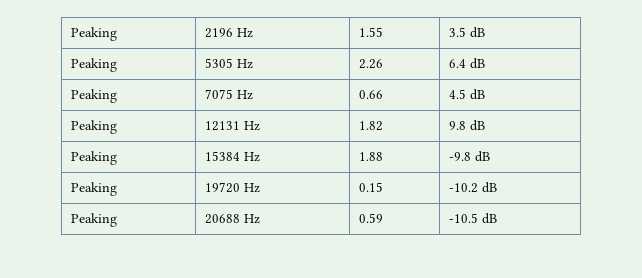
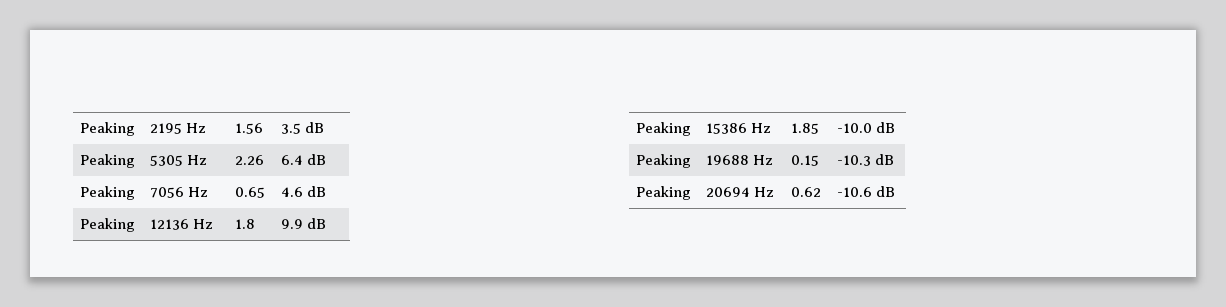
[70,27,117,41] [204,28,253,38] [358,27,383,37] Peaking | 2196 Hz | 1.55 -> [80,122,136,136] [150,123,207,134] [235,123,264,134] Peaking | 2195 Hz | 1.56
[204,89,253,100] [358,90,383,99] [448,89,485,100] [70,120,117,134] [204,121,260,131] [358,121,383,131] [448,120,485,131] [70,151,117,165] [204,151,260,162] [358,152,383,161] [448,151,490,162] [70,182,117,196] [204,182,240,193] 7075 Hz | 0.66 | 4.5 dB // Peaking | 12131 Hz | 1.82 | 9.8 dB // Peaking | 15384 Hz | 1.88 | -9.8 dB // Peaking | 19720 -> [150,187,209,198] [235,187,266,198] [281,186,327,197] [80,218,136,232] [150,219,214,230] [235,219,256,229] [281,218,327,229] [636,122,692,136] [706,123,772,134] [791,123,820,134] [837,122,896,133] [636,154,692,168] [706,155,750,165] 7056 Hz | 0.65 | 4.6 dB // Peaking | 12136 Hz | 1.8 | 9.9 dB // Peaking | 15386 Hz | 1.85 | -10.0 dB // Peaking | 19688
[448,182,497,193] [70,213,117,227] [204,214,260,224] [358,213,383,223] [448,213,478,223] -10.2 dB // Peaking | 20688 Hz | 0.59 | -10.5 -> [837,154,895,166] [636,186,692,200] [706,187,775,197] [791,187,822,197] [837,187,873,197] -10.3 dB // Peaking | 20694 Hz | 0.62 | -10.6

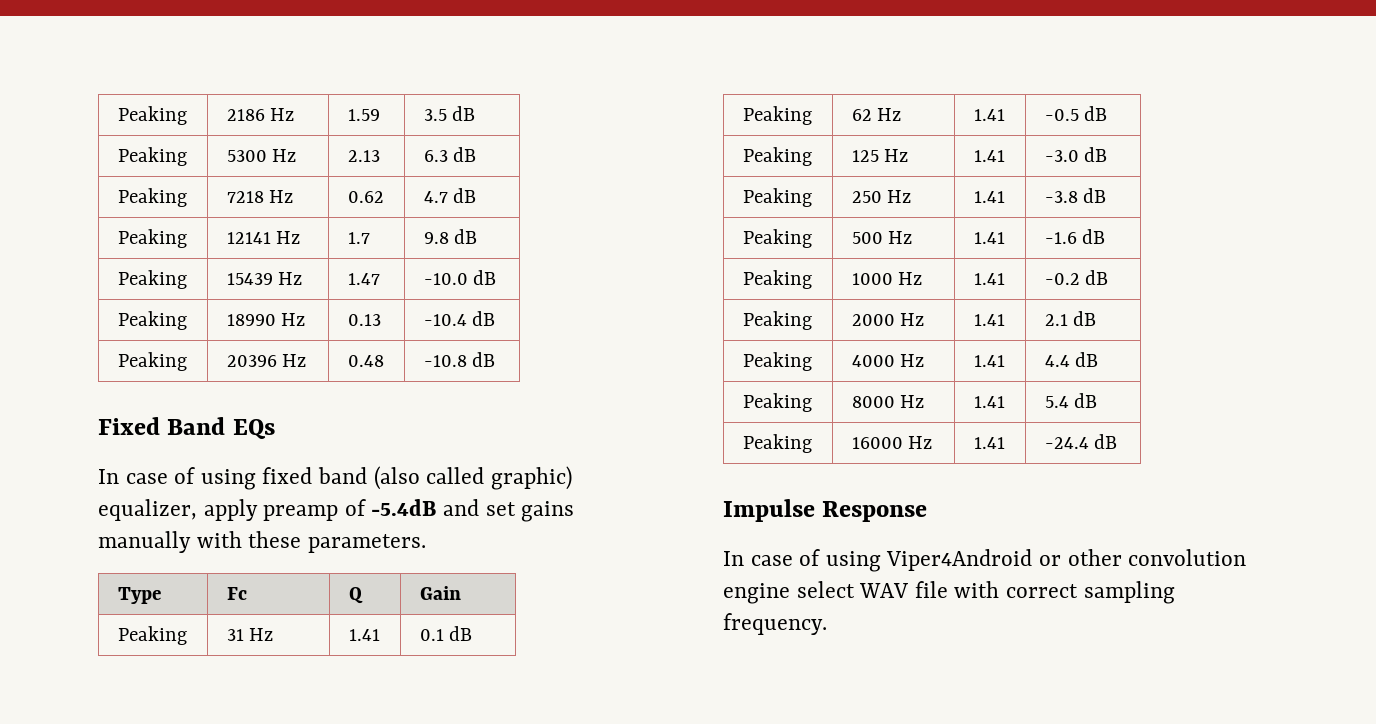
[80,122,136,136] [150,123,207,134] [235,123,264,134] Peaking | 2195 Hz | 1.56 -> [117,106,187,125] [226,108,295,121] [347,109,380,121] Peaking | 2186 Hz | 1.59
[150,155,208,166] [235,155,265,165] [281,154,327,165] [80,186,136,200] [150,187,209,198] [235,187,266,198] [281,186,327,197] [80,218,136,232] [150,219,214,230] [235,219,256,229] [281,218,327,229] [636,122,692,136] [706,123,772,134] [791,123,820,134] 5305 Hz | 2.26 | 6.4 dB // Peaking | 7056 Hz | 0.65 | 4.6 dB // Peaking | 12136 Hz | 1.8 | 9.9 dB // Peaking | 15386 Hz | 1.85 -> [226,149,297,162] [347,150,380,162] [423,147,477,162] [117,188,187,207] [226,190,294,203] [347,191,384,203] [423,188,477,203] [117,229,187,248] [226,231,301,244] [347,232,370,244] [423,229,478,244] [117,270,187,289] [226,272,303,285] [347,273,380,285] 5300 Hz | 2.13 | 6.3 dB // Peaking | 7218 Hz | 0.62 | 4.7 dB // Peaking | 12141 Hz | 1.7 | 9.8 dB // Peaking | 15439 Hz | 1.47
[706,155,774,165] [791,155,820,166] [837,154,895,166] [636,186,692,200] [706,187,775,197] [791,187,822,197] [837,186,896,197] 19688 Hz | 0.15 | -10.3 dB // Peaking | 20694 Hz | 0.62 | -10.6 dB -> [226,313,306,326] [347,314,381,326] [423,311,496,326] [117,352,187,371] [226,354,307,367] [347,355,384,367] [423,352,496,367] [98,417,275,439] [98,466,572,490] [98,499,575,522] [98,531,426,553] [117,587,161,604] [226,587,247,600] [348,587,363,604] [419,586,461,600] [117,626,187,645] [226,628,274,641] [348,629,380,641] [419,626,473,641] [742,106,812,125] [851,108,902,121] [973,109,1005,121] [1044,106,1108,121] [742,147,812,166] [851,149,909,162] [973,150,1005,162] [1044,147,1108,162] [742,188,812,207] [851,190,912,203] [973,191,1005,203] [1044,188,1107,203] [742,229,812,248] [851,231,913,244] [973,232,1005,244] [1044,229,1106,244] [742,270,812,289] [851,272,923,285] [973,273,1005,285] [1044,270,1109,285] [742,311,812,330] [851,313,925,326] [973,314,1005,326] [1044,311,1097,326] [742,352,812,371] [851,354,925,367] [973,355,1005,367] [1044,352,1099,367] [742,393,812,412] [851,395,925,408] [973,396,1005,408] [1044,393,1098,408] [742,434,812,453] [851,436,933,449] [973,437,1005,449] [1044,434,1118,449] [723,499,928,522] [723,549,1247,572] [723,581,1175,604] [723,613,827,635] 18990 Hz | 0.13 | -10.4 dB // Peaking | 20396 Hz | 0.48 | -10.8 dB // Fixed Band EQs // In case of using fixed band (also called graphic) equalizer, apply preamp of -5.4dB and set gains manually with these parameters. // Type | Fc | Q | Gain // Peaking | 31 Hz | 1.41 | 0.1 dB // Peaking | 62 Hz | 1.41 | -0.5 dB // Peaking | 125 Hz | 1.41 | -3.0 dB // Peaking | 250 Hz | 1.41 | -3.8 dB // Peaking | 500 Hz | 1.41 | -1.6 dB // Peaking | 1000 Hz | 1.41 | -0.2 dB // Peaking | 2000 Hz | 1.41 | 2.1 dB // Peaking | 4000 Hz | 1.41 | 4.4 dB // Peaking | 8000 Hz | 1.41 | 5.4 dB // Peaking | 16000 Hz | 1.41 | -24.4 dB // Impulse Response // In case of using Viper4Android or other convolution engine select WAV file with correct sampling frequency.

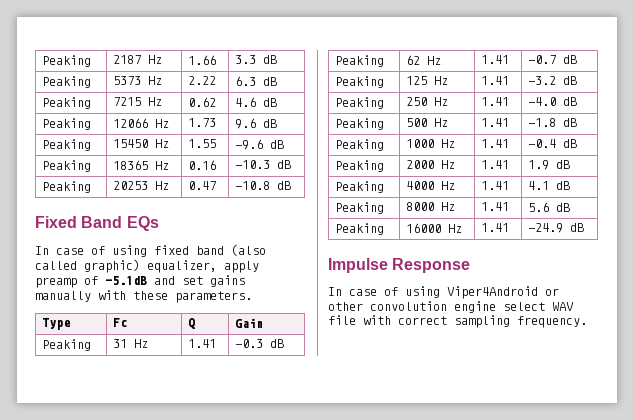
[117,106,187,125] [226,108,295,121] [347,109,380,121] [423,106,476,121] [117,147,187,166] [226,149,297,162] [347,150,380,162] Peaking | 2186 Hz | 1.59 | 3.5 dB // Peaking | 5300 Hz | 2.13 -> [41,55,91,67] [112,55,162,64] [187,55,216,65] [234,55,277,64] [41,76,91,88] [112,76,162,85] [187,76,216,85] Peaking | 2187 Hz | 1.66 | 3.3 dB // Peaking | 5373 Hz | 2.22
[226,191,264,203] 7218 -> [112,97,141,106] 7215
[423,188,477,203] [117,229,187,248] [226,231,301,244] [347,232,370,244] [423,229,478,244] [117,270,187,289] [226,272,303,285] [347,273,380,285] [423,270,497,285] [117,311,187,330] [226,313,306,326] [347,314,381,326] [423,311,496,326] [117,352,187,371] [226,354,307,367] [347,355,384,367] 4.7 dB // Peaking | 12141 Hz | 1.7 | 9.8 dB // Peaking | 15439 Hz | 1.47 | -10.0 dB // Peaking | 18990 Hz | 0.13 | -10.4 dB // Peaking | 20396 Hz | 0.48 -> [234,97,277,107] [41,118,91,130] [112,118,169,128] [187,118,216,127] [234,118,277,129] [41,139,91,151] [112,139,169,148] [187,139,216,148] [234,139,284,150] [41,160,91,172] [112,160,169,170] [187,160,216,170] [234,160,291,169] [41,181,91,193] [112,181,169,190] [187,181,216,190] 4.6 dB // Peaking | 12066 Hz | 1.73 | 9.6 dB // Peaking | 15450 Hz | 1.55 | -9.6 dB // Peaking | 18365 Hz | 0.16 | -10.3 dB // Peaking | 20253 Hz | 0.47
[371,499,437,516] -5.4dB -> [105,276,147,285] -5.1dB
[419,629,444,641] 0.1 -> [234,339,263,348] -0.3
[1044,109,1079,121] -0.5 -> [527,55,556,64] -0.7
[1044,150,1079,162] -3.0 -> [527,76,556,85] -3.2
[1044,191,1078,203] -3.8 -> [527,97,556,106] -4.0
[1044,232,1077,244] -1.6 -> [527,118,556,127] -1.8
[1044,273,1080,285] -0.2 -> [527,139,556,148] -0.4
[1044,314,1068,326] 2.1 -> [527,160,549,170] 1.9
[1044,355,1070,367] 4.4 -> [527,181,549,190] 4.1
[1044,396,1069,408] 5.4 -> [527,202,549,212] 5.6
[1044,437,1089,449] -24.4 -> [527,223,563,233] -24.9

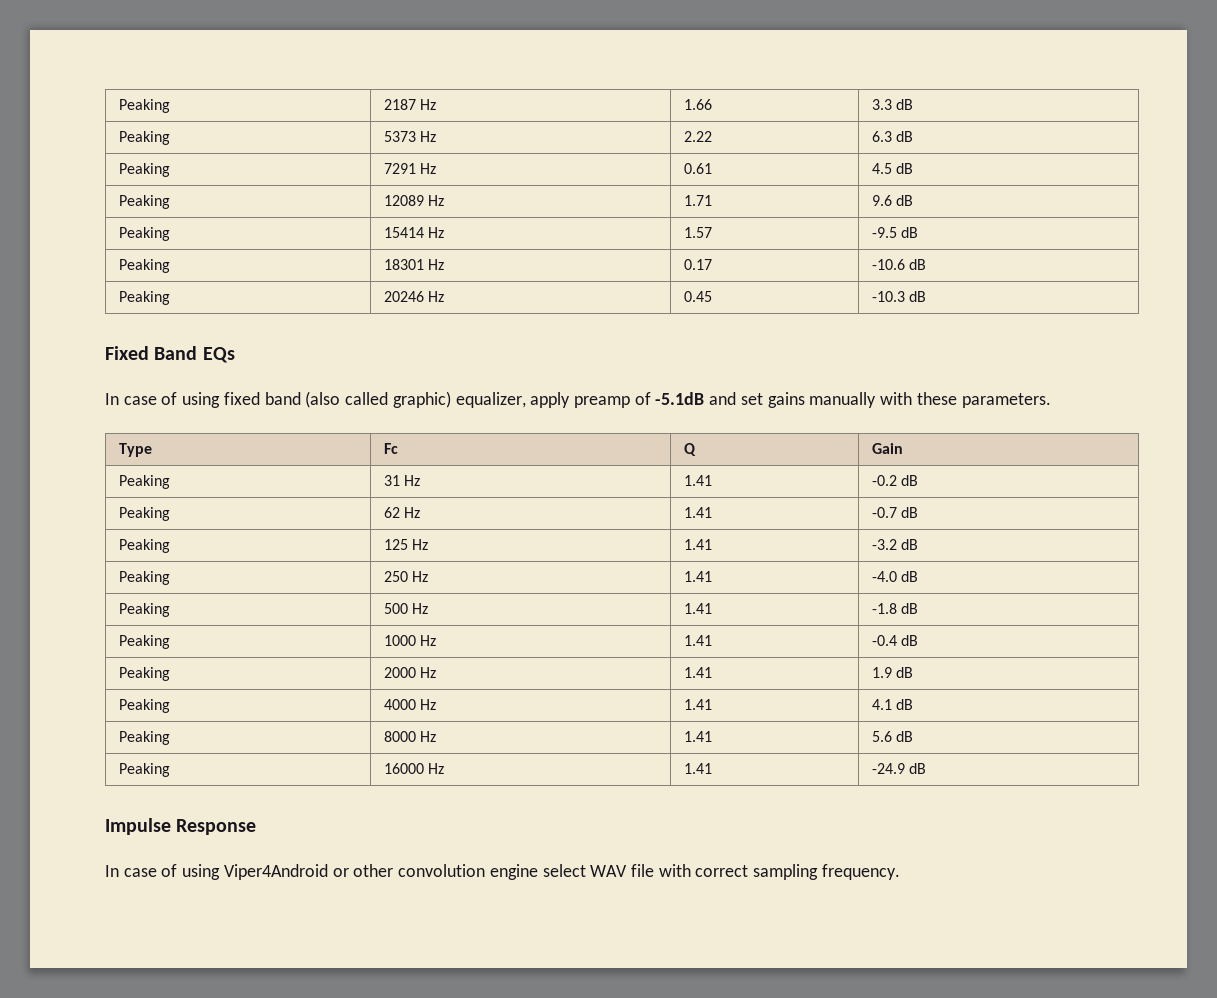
[112,97,162,106] [187,97,216,107] [234,97,277,107] [41,118,91,130] [112,118,169,128] [187,118,216,127] 7215 Hz | 0.62 | 4.6 dB // Peaking | 12066 Hz | 1.73 -> [383,163,437,174] [683,163,712,174] [871,163,914,174] [118,195,170,209] [383,195,445,206] [683,195,712,206] 7291 Hz | 0.61 | 4.5 dB // Peaking | 12089 Hz | 1.71
[112,139,169,148] [187,139,216,148] [234,139,284,150] [41,160,91,172] [112,160,169,170] [187,160,216,170] [234,160,291,169] [41,181,91,193] [112,181,169,190] [187,181,216,190] [234,181,270,190] 15450 Hz | 1.55 | -9.6 dB // Peaking | 18365 Hz | 0.16 | -10.3 dB // Peaking | 20253 Hz | 0.47 | -10.8 -> [383,227,445,238] [683,227,712,238] [871,227,919,238] [118,259,170,273] [383,259,445,270] [683,259,712,270] [871,259,927,270] [118,291,170,305] [383,291,445,302] [683,291,712,302] [871,291,905,302] 15414 Hz | 1.57 | -9.5 dB // Peaking | 18301 Hz | 0.17 | -10.6 dB // Peaking | 20246 Hz | 0.45 | -10.3
[234,339,263,348] -0.3 -> [871,475,897,486] -0.2

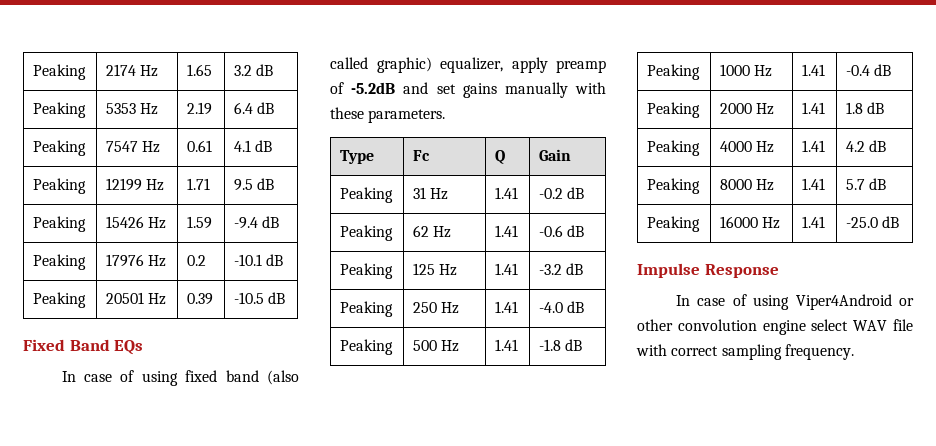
[118,99,170,113] [383,99,437,110] [683,99,712,110] [871,99,914,110] [118,131,170,145] [383,131,437,142] [683,131,712,142] [871,131,914,142] [118,163,170,177] [383,163,416,174] Peaking | 2187 Hz | 1.66 | 3.3 dB // Peaking | 5373 Hz | 2.22 | 6.3 dB // Peaking | 7291 -> [33,64,87,80] [106,64,159,77] [187,64,213,76] [234,64,274,76] [33,102,87,118] [106,103,159,115] [187,102,213,115] [234,102,275,114] [33,140,87,156] [106,141,139,152] Peaking | 2174 Hz | 1.65 | 3.2 dB // Peaking | 5353 Hz | 2.19 | 6.4 dB // Peaking | 7547
[871,163,914,174] [118,195,170,209] [383,195,424,206] 4.5 dB // Peaking | 12089 -> [234,140,273,152] [33,178,87,194] [106,178,143,191] 4.1 dB // Peaking | 12199
[871,195,914,206] [118,227,170,241] [383,227,445,238] [683,227,712,238] [871,227,919,238] [118,259,170,273] [383,259,445,270] [683,259,712,270] [871,259,927,270] [118,291,170,305] [383,291,445,302] [683,291,712,302] [871,291,905,302] 9.6 dB // Peaking | 15414 Hz | 1.57 | -9.5 dB // Peaking | 18301 Hz | 0.17 | -10.6 dB // Peaking | 20246 Hz | 0.45 | -10.3 -> [234,178,275,191] [33,216,87,232] [106,216,167,229] [187,216,213,229] [234,216,280,229] [33,254,87,270] [106,254,167,267] [187,255,207,266] [234,254,284,266] [33,292,87,308] [106,292,167,305] [187,293,214,305] [234,292,265,304] 9.5 dB // Peaking | 15426 Hz | 1.59 | -9.4 dB // Peaking | 17976 Hz | 0.2 | -10.1 dB // Peaking | 20501 Hz | 0.39 | -10.5
[655,392,705,405] -5.1dB -> [351,82,396,94] -5.2dB
[871,507,897,518] -0.7 -> [539,225,564,237] -0.6
[871,667,892,678] 1.9 -> [846,102,864,114] 1.8
[871,699,892,710] 4.1 -> [846,141,866,152] 4.2
[871,731,892,742] 5.6 -> [846,179,866,190] 5.7
[871,763,905,774] -24.9 -> [846,217,879,228] -25.0

